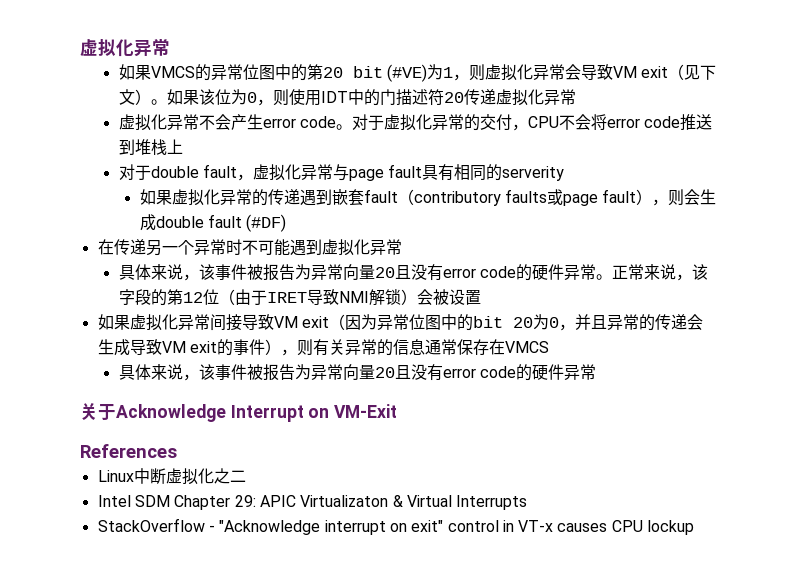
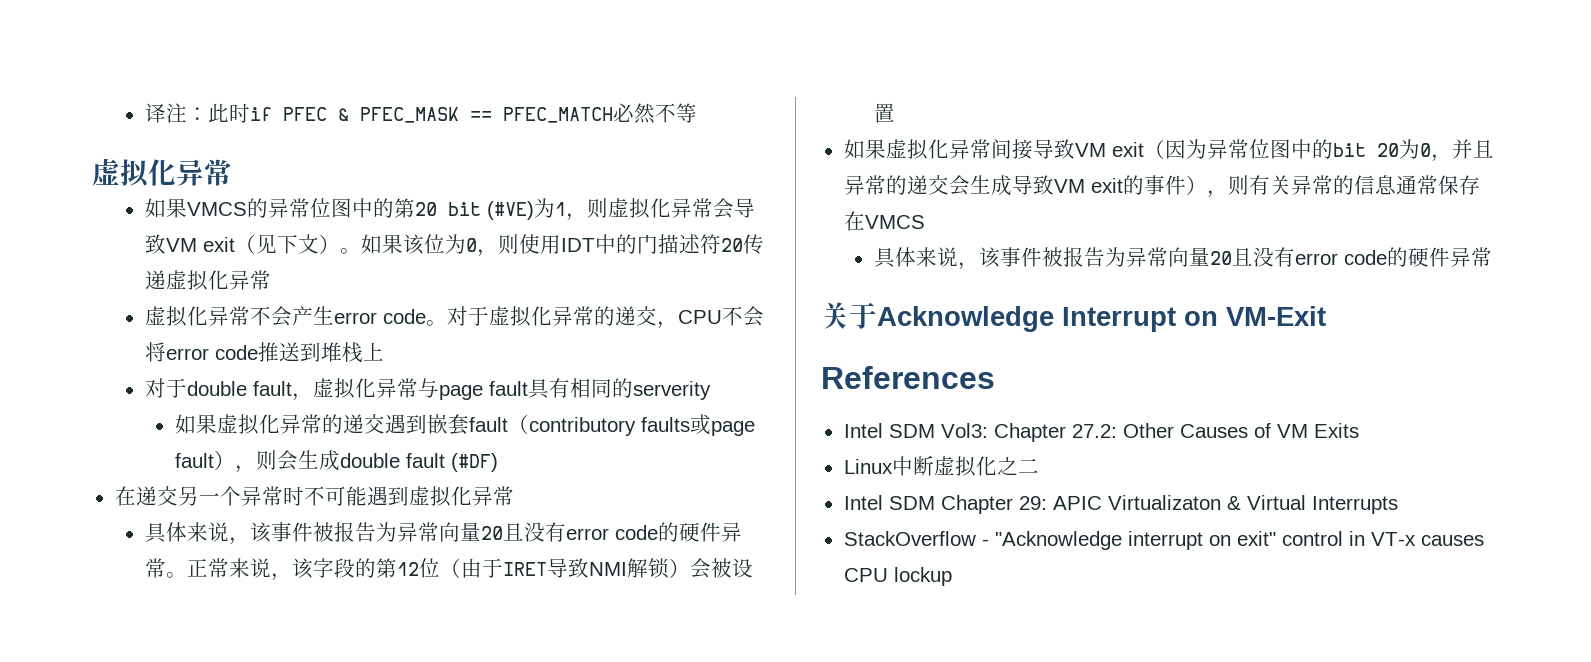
(80, 48) none -> [144,103,697,124] 译注：此时if PFEC & PFEC_MASK == PFEC_MATCH必然不等 //
[479,114,512,131] 交付 -> [614,306,657,326] 递交
[267,189,300,205] 传递 -> [342,414,385,434] 递交
[113,239,146,255] 传递 -> [135,486,178,506] 递交
[654,314,687,330] 传递 -> [906,175,949,195] 递交
(177, 451) none -> [843,423,1359,442] // Intel SDM Vol3: Chapter 27.2: Other Causes of VM Exits

